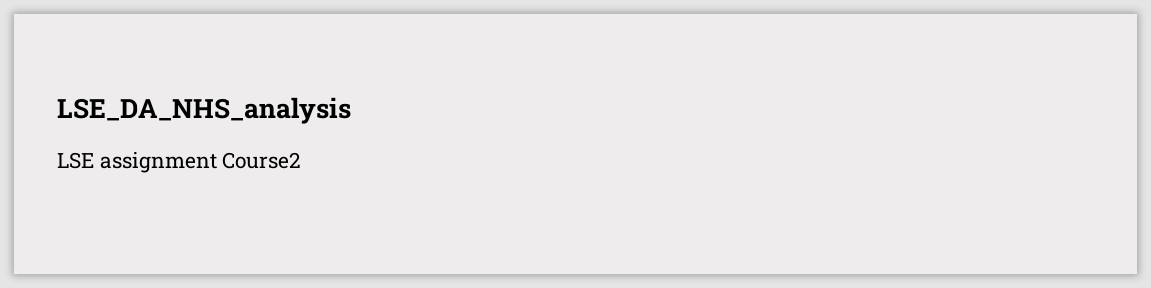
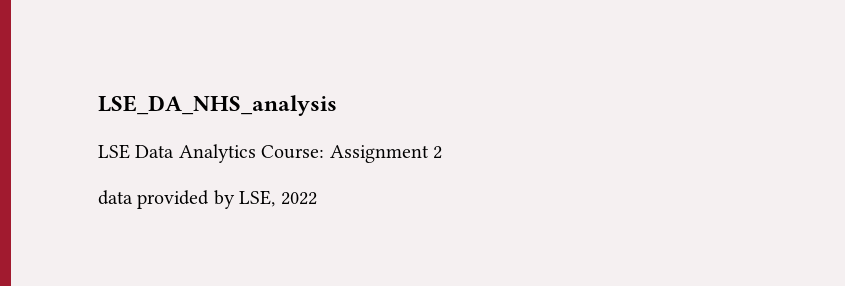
[99,152,302,173] assignment Course2 -> [135,144,442,163] [98,190,317,209] Data Analytics Course: Assignment 2 // data provided by LSE, 2022

